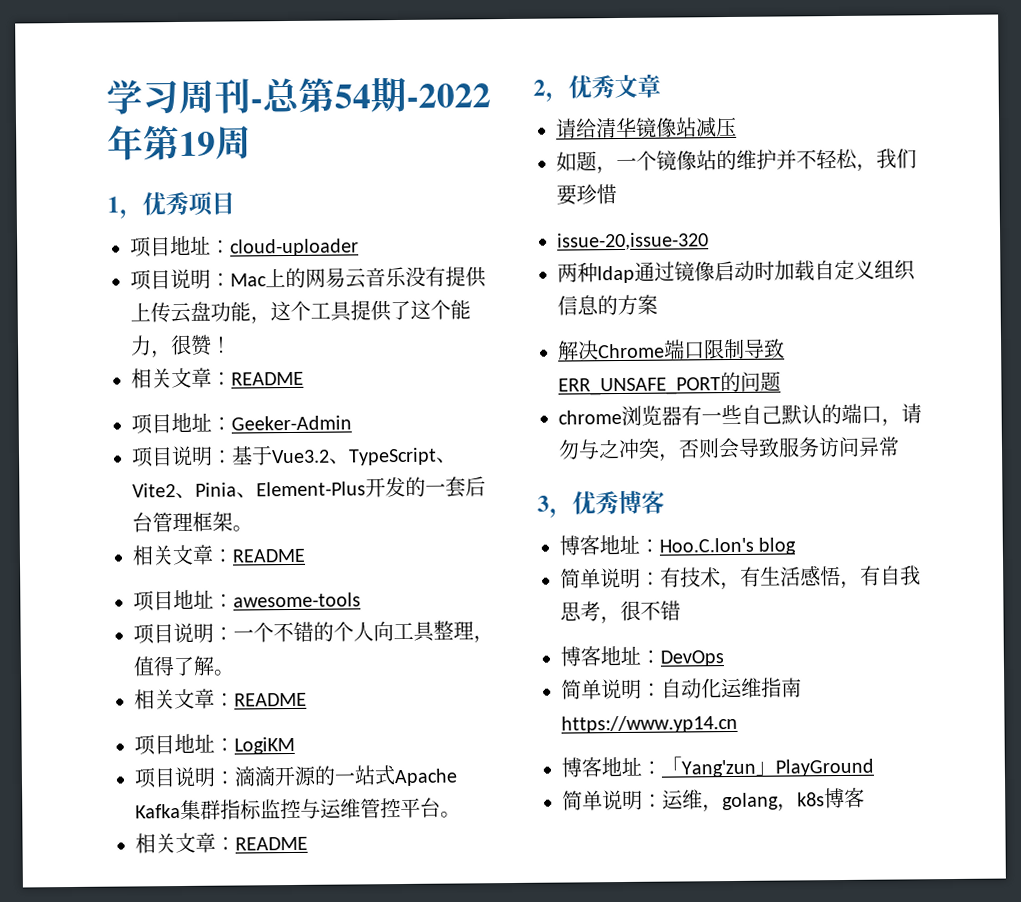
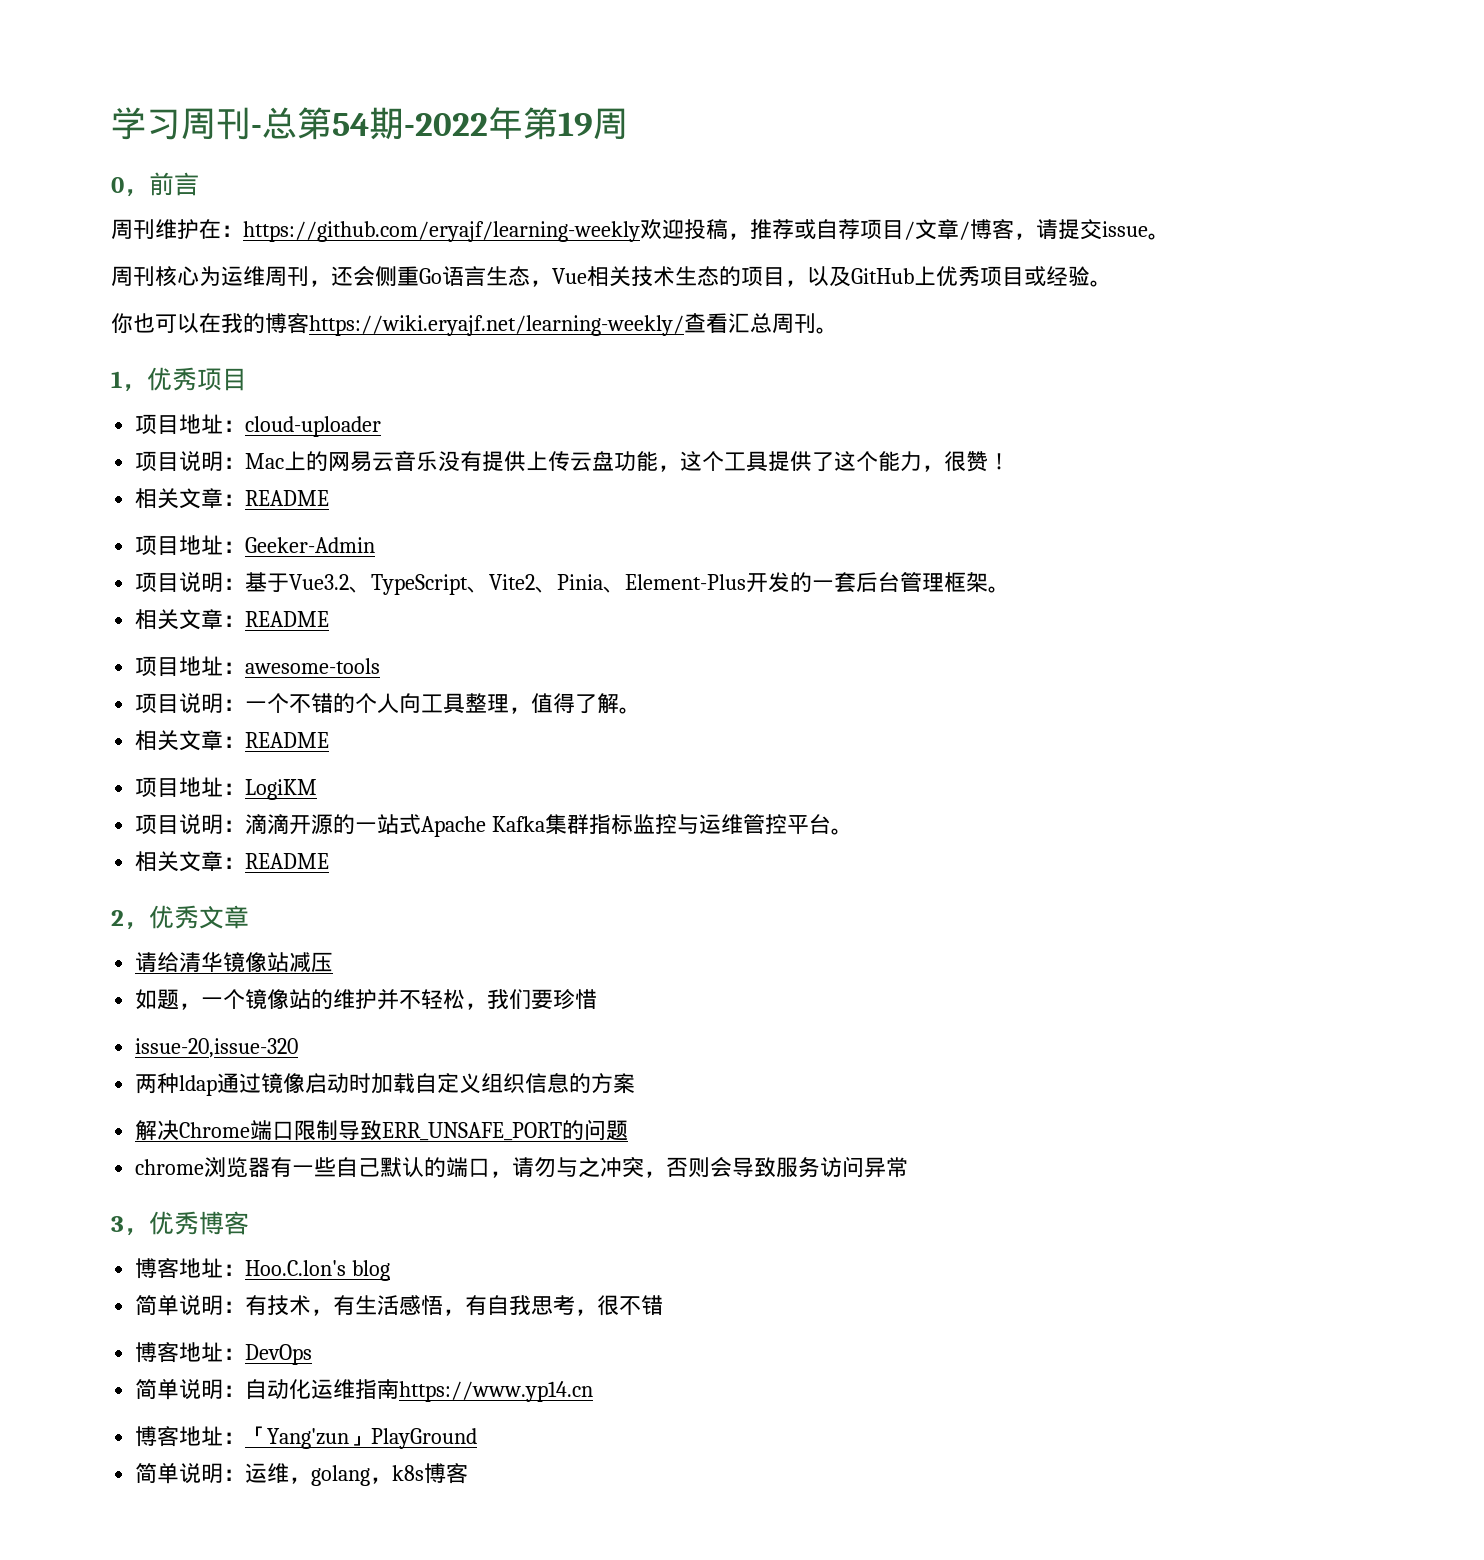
(252, 142) none -> [111,172,199,197] [111,219,1170,242] [111,266,1112,287] [111,313,838,336] // 0，前言 // 周刊维护在：https://github.com/eryajf/learning-weekly欢迎投稿，推荐或自荐项目/文章/博客，请提交issue。 // 周刊核心为运维周刊，还会侧重Go语言生态，Vue相关技术生态的项目，以及GitHub上优秀项目或经验。 // 你也可以在我的博客https://wiki.eryajf.net/learning-weekly/查看汇总周刊。

